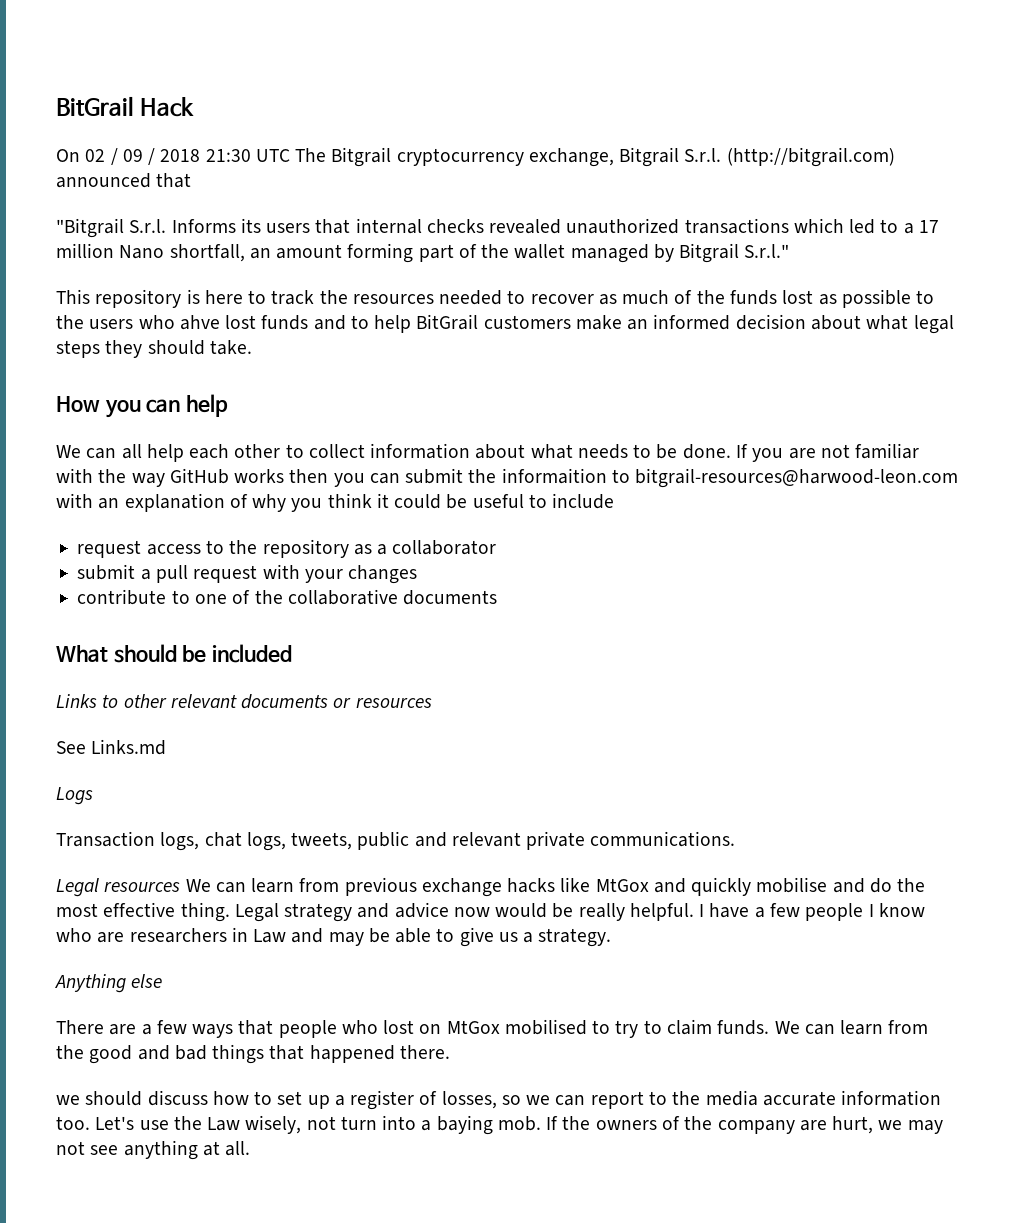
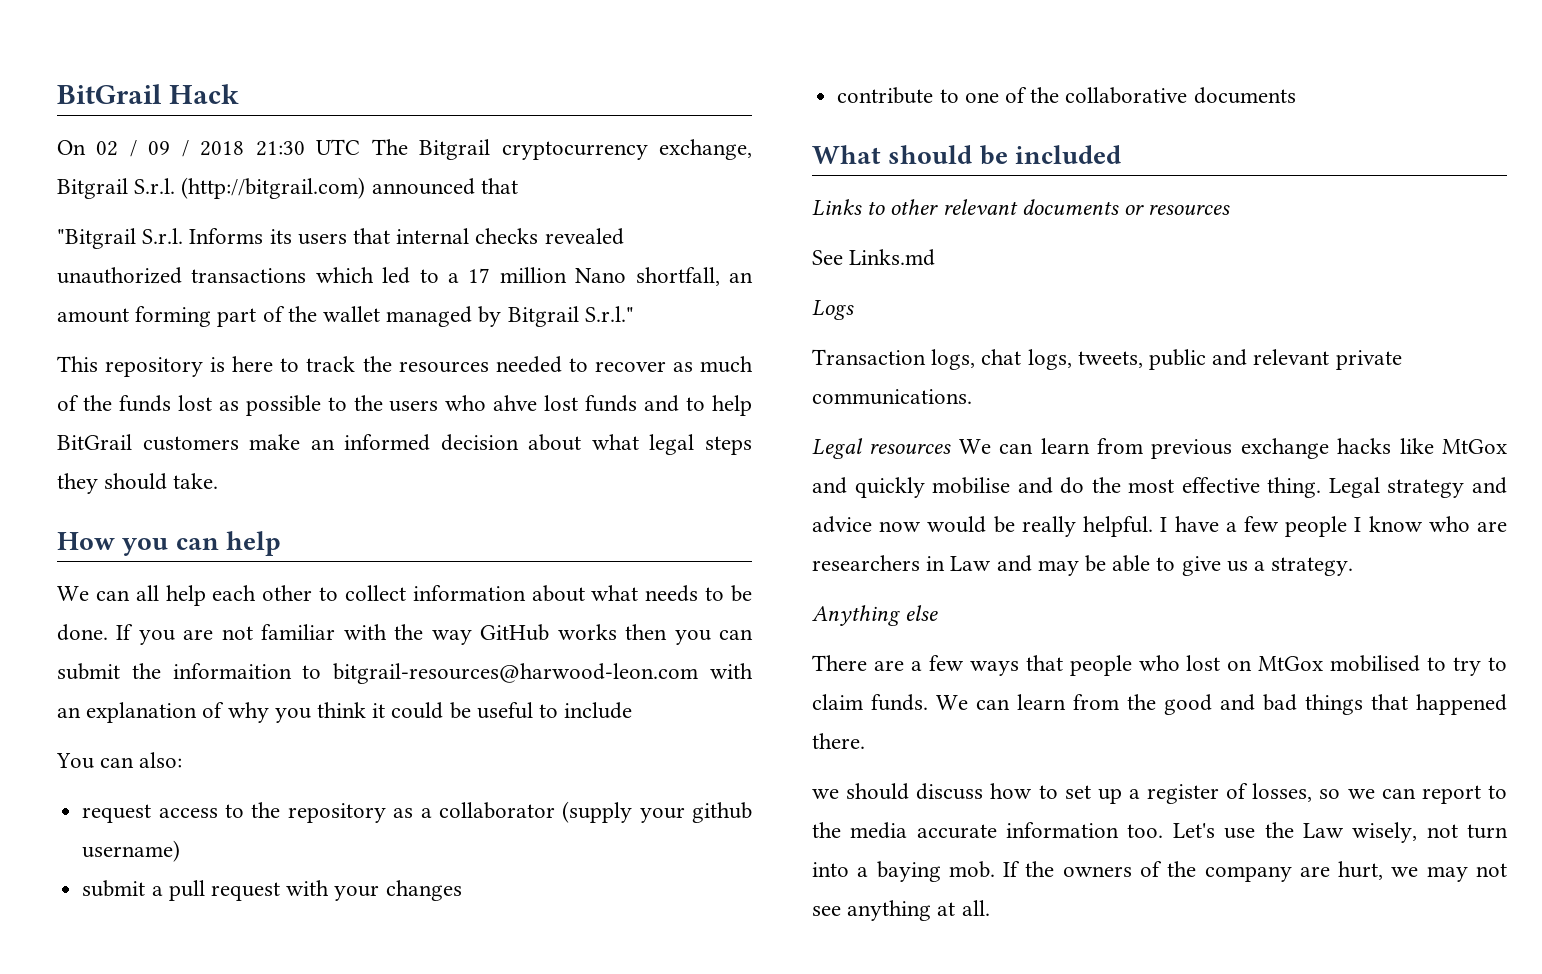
(615, 501) none -> [56,752,183,769] // You can also:
(497, 547) none -> [562,801,752,823] [82,840,181,862] (supply your github username)

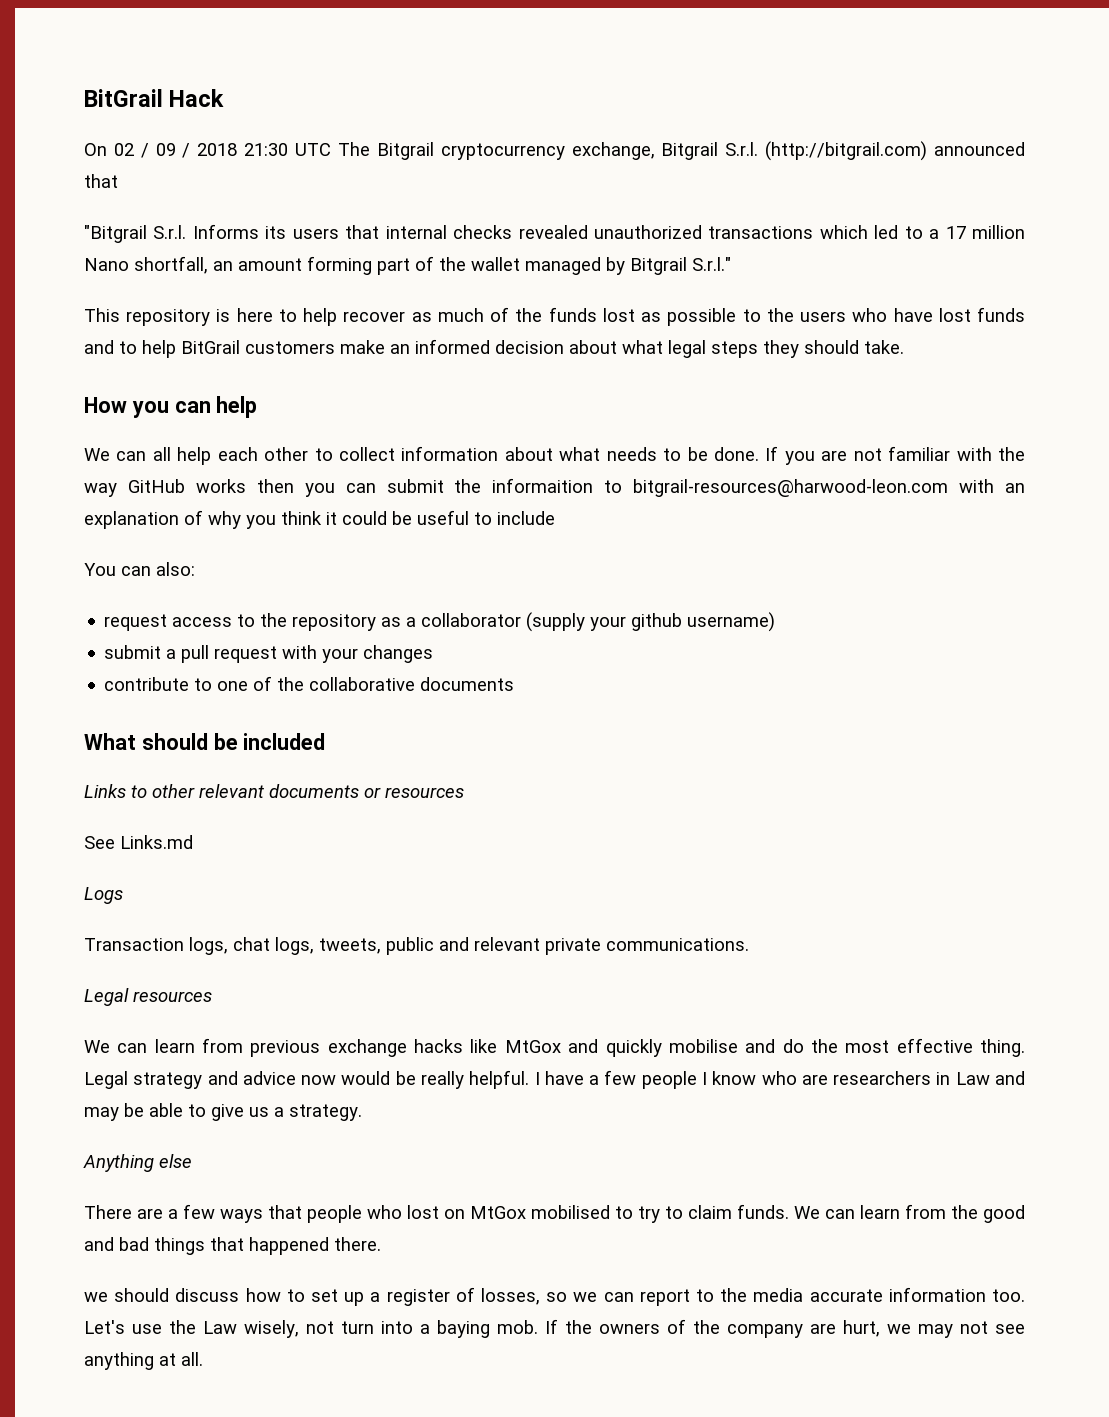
[306,356,588,373] track the resources needed to -> [303,308,338,326] help
[493,395,538,411] ahve -> [893,308,933,322] have
(952, 449) none -> (212, 996) //

